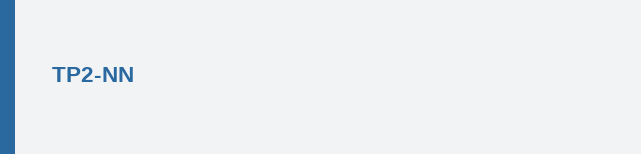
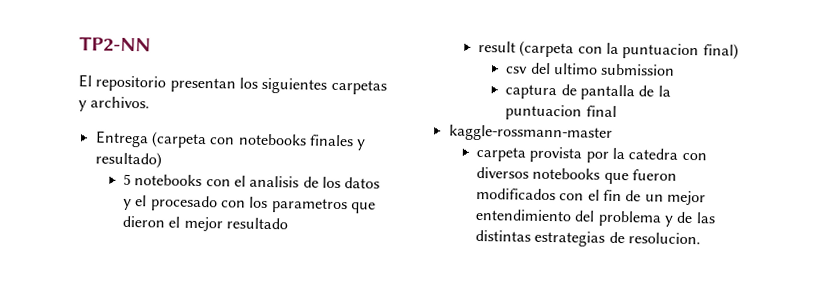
(134, 74) none -> [78,74,387,95] [78,96,151,112] [94,130,367,151] [94,151,162,169] [122,173,381,189] [122,195,376,214] [121,215,288,232] [477,40,739,60] [506,62,676,76] [505,84,671,101] [505,104,617,121] [448,124,613,142] [475,146,707,163] [475,166,677,185] [475,187,706,206] [474,208,716,227] [474,229,701,247] // El repositorio presentan los siguientes carpetas y archivos. // Entrega (carpeta con notebooks finales y resultado) // 5 notebooks con el analisis de los datos y el procesado con los parametros que dieron el mejor resultado // result (carpeta con la puntuacion final) // csv del ultimo submission // captura de pantalla de la puntuacion final // kaggle-rossmann-master // carpeta provista por la catedra con diversos notebooks que fueron modificados con el fin de un mejor entendimiento del problema y de las distintas estrategias de resolucion.

